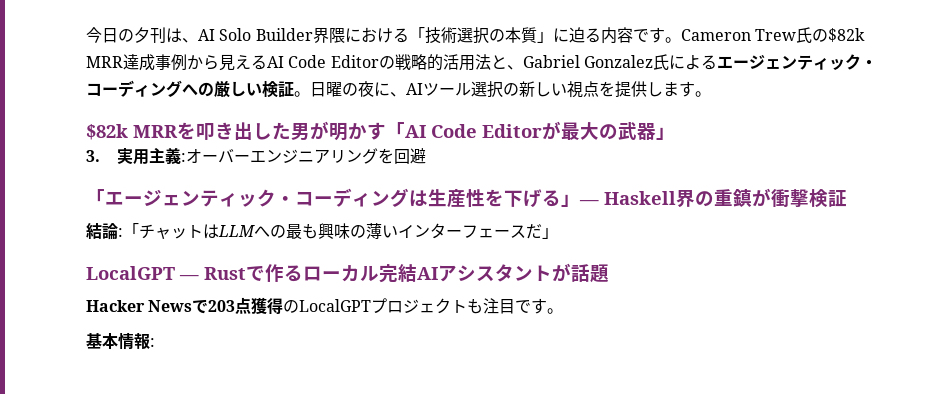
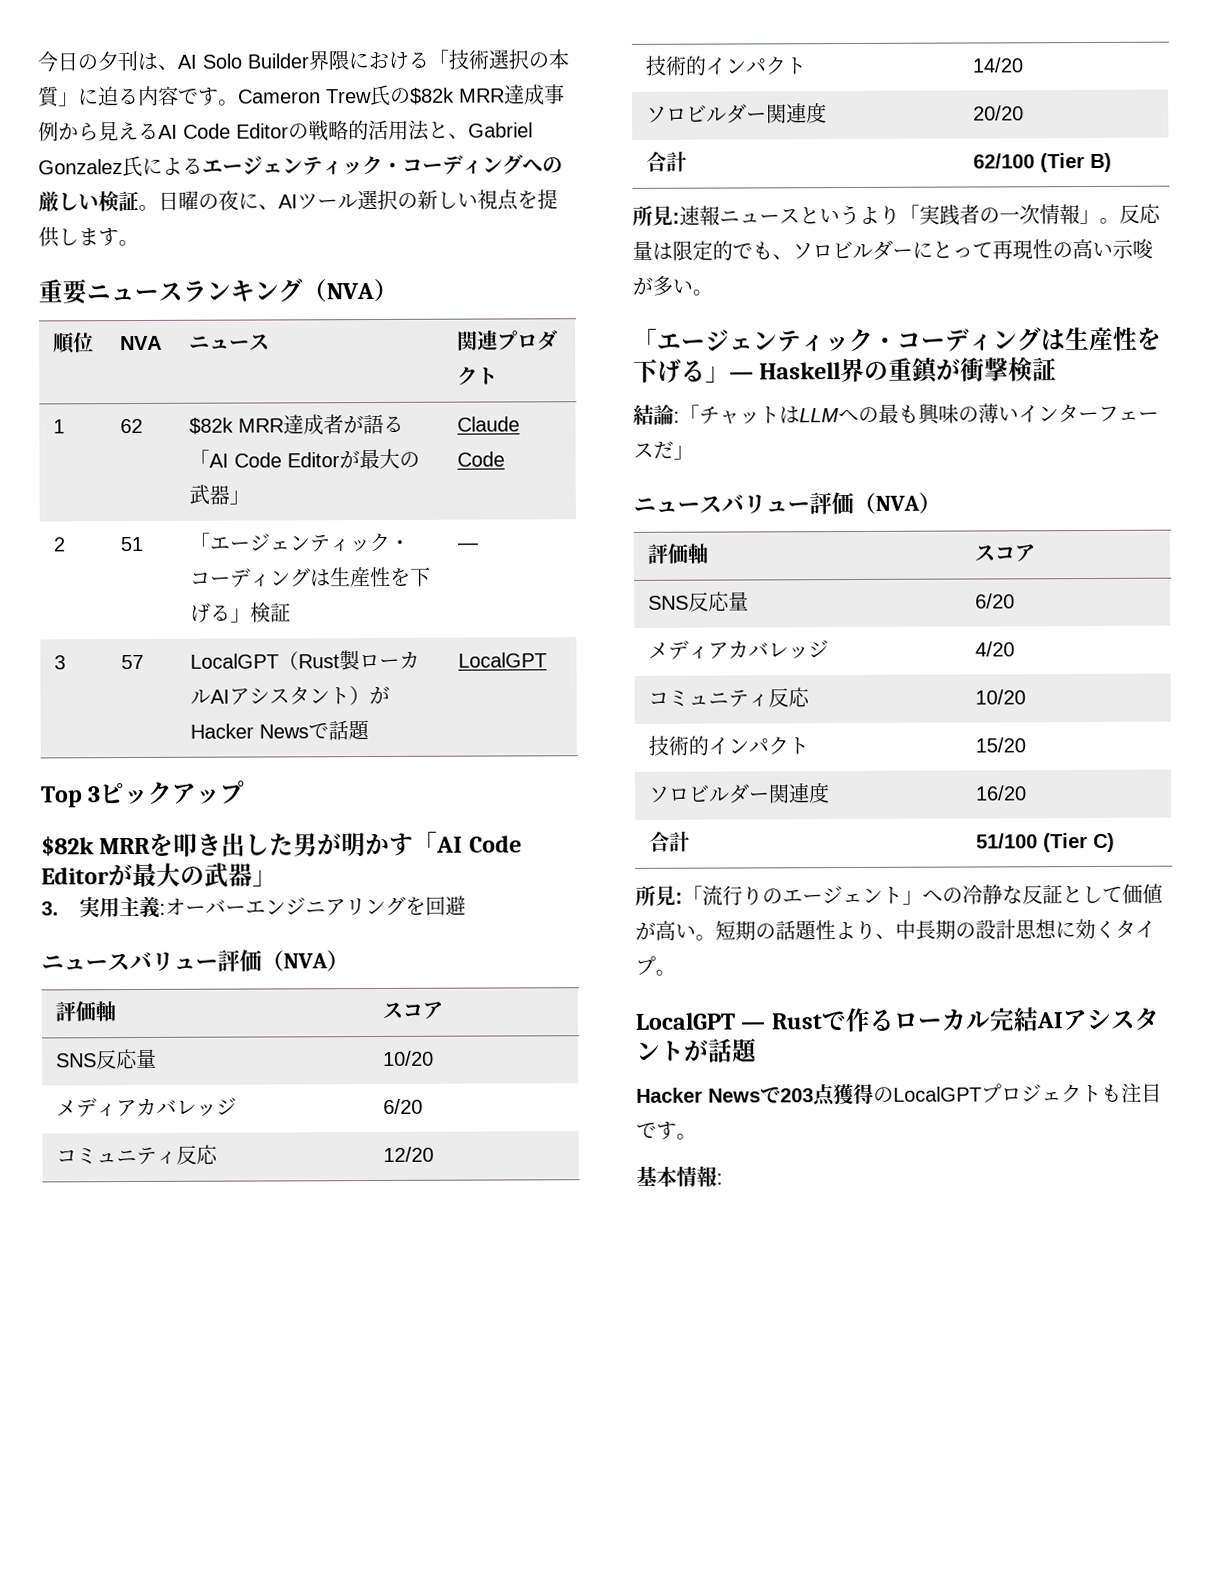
(711, 94) none -> [38,278,398,305] [52,332,94,354] [119,335,162,351] [188,334,270,351] [456,329,558,351] [456,366,498,386] [52,419,65,434] [119,418,143,434] [188,413,404,436] [188,448,420,470] [188,484,250,505] [456,416,520,432] [456,451,505,467] [52,537,65,552] [119,536,143,552] [188,532,410,553] [189,566,431,588] [189,602,291,623] [456,542,478,550] [53,655,66,670] [120,654,144,670] [189,650,420,671] [189,685,390,706] [189,720,370,741] [457,652,547,668] [40,780,246,808] // 重要ニュースランキング（NVA） // 順位 | NVA | ニュース | 関連プロダクト // 1 | 62 | $82k MRR達成者が語る「AI Code Editorが最大の武器」 | Claude Code // 2 | 51 | 「エージェンティック・コーディングは生産性を下げる」検証 | — // 3 | 57 | LocalGPT（Rust製ローカルAIアシスタント）がHacker Newsで話題 | LocalGPT // Top 3ピックアップ
(427, 156) none -> [41,949,349,972] [54,1001,116,1022] [381,1001,443,1020] [55,1048,157,1070] [382,1050,434,1066] [55,1097,237,1118] [382,1098,423,1114] [55,1144,218,1166] [382,1146,434,1162] [644,55,806,76] [971,57,1023,73] [645,102,827,124] [972,105,1024,121] [645,151,687,172] [972,152,1112,173] [632,203,1161,226] [632,238,1153,261] [632,275,713,296] // ニュースバリュー評価（NVA） // 評価軸 | スコア // SNS反応量 | 10/20 // メディアカバレッジ | 6/20 // コミュニティ反応 | 12/20 // 技術的インパクト | 14/20 // ソロビルダー関連度 | 20/20 // 合計 | 62/100 (Tier B) // 所見:速報ニュースというより「実践者の一次情報」。反応量は限定的でも、ソロビルダーにとって再現性の高い示唆が多い。
(558, 233) none -> [633,491,941,515] [646,543,709,564] [973,544,1036,563] [647,591,749,612] [974,593,1015,609] [647,639,829,660] [974,641,1015,657] [647,687,810,708] [974,689,1026,705] [647,735,809,756] [974,737,1026,753] [647,782,830,804] [974,785,1027,801] [648,831,690,852] [975,832,1115,853] [635,883,1163,906] [635,918,1156,941] [635,955,676,976] // ニュースバリュー評価（NVA） // 評価軸 | スコア // SNS反応量 | 6/20 // メディアカバレッジ | 4/20 // コミュニティ反応 | 10/20 // 技術的インパクト | 15/20 // ソロビルダー関連度 | 16/20 // 合計 | 51/100 (Tier C) // 所見:「流行りのエージェント」への冷静な反証として価値が高い。短期の話題性より、中長期の設計思想に効くタイプ。

